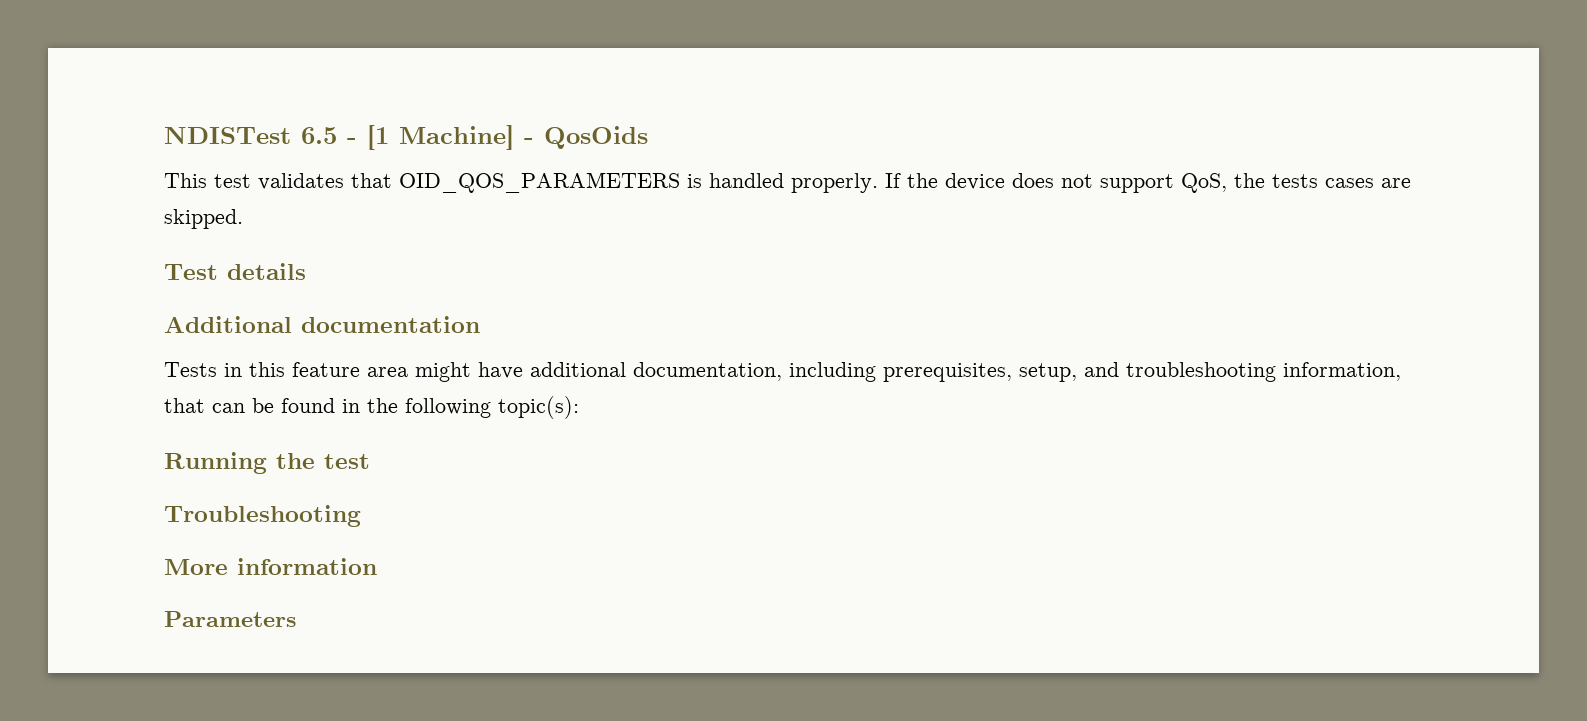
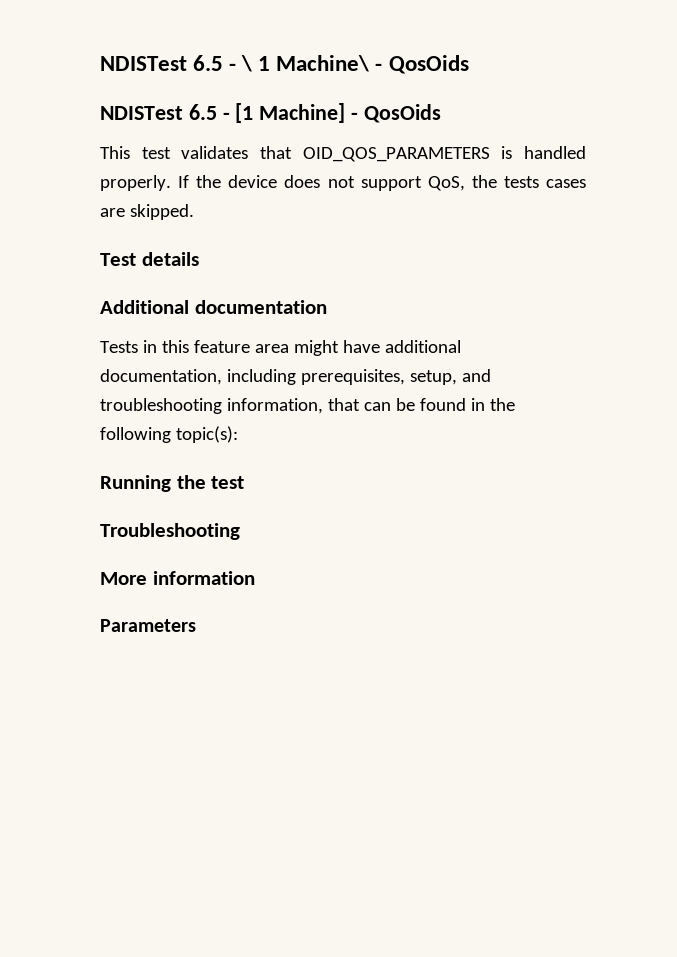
[164,127,357,144] NDISTest 6.5 - -> [100,55,469,74] [100,104,230,120] NDISTest 6.5 - \ 1 Machine\ - QosOids // NDISTest 6.5 -

